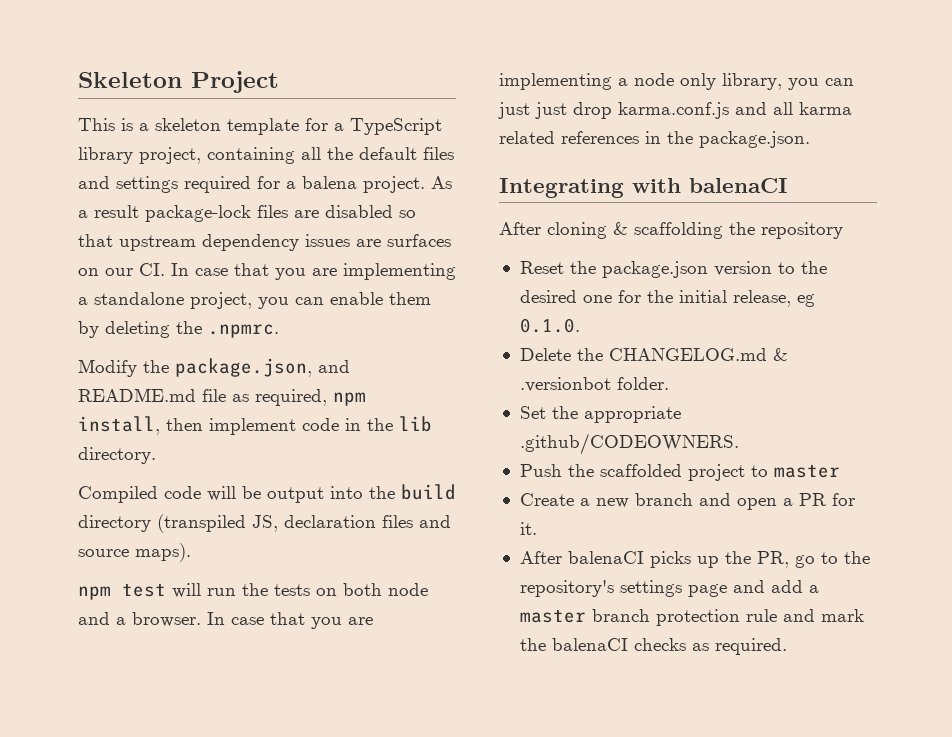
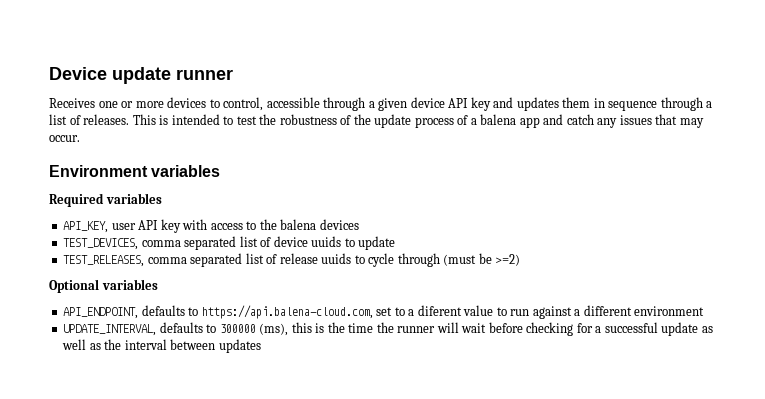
[78,71,279,93] [78,118,442,135] [78,147,454,164] [78,176,452,193] [78,205,416,222] [78,234,451,251] [78,263,456,280] [78,292,431,309] [78,321,279,338] [78,358,350,377] [78,388,366,406] [78,416,432,435] [78,447,156,464] [78,484,456,503] [78,514,451,533] [78,543,191,562] [78,583,428,600] [78,612,373,629] [499,73,854,90] [498,102,852,119] [499,131,810,148] [499,178,788,198] [499,222,843,239] [519,261,827,278] [519,290,815,307] [519,318,580,333] [519,348,788,361] [519,377,669,392] [519,406,681,423] [519,433,739,455] [519,464,840,481] [519,493,855,510] [519,522,537,535] [519,551,870,568] [519,580,819,597] [519,609,864,626] [519,638,787,655] Skeleton Project // This is a skeleton template for a TypeScript library project, containing all the default files and settings required for a balena project. As a result package-lock files are disabled so that upstream dependency issues are surfaces on our CI. In case that you are implementing a standalone project, you can enable them by deleting the .npmrc. // Modify the package.json, and README.md file as required, npm install, then implement code in the lib directory. // Compiled code will be output into the build directory (transpiled JS, declaration files and source maps). // npm test will run the tests on both node and a browser. In case that you are implementing a node only library, you can just just drop karma.conf.js and all karma related references in the package.json. // Integrating with balenaCI // After cloning & scaffolding the repository // Reset the package.json version to the desired one for the initial release, eg 0.1.0. // Delete the CHANGELOG.md & .versionbot folder. // Set the appropriate .github/CODEOWNERS. // Push the scaffolded project to master // Create a new branch and open a PR for it. // After balenaCI picks up the PR, go to the repository's settings page and add a master branch protection rule and mark the balenaCI checks as required. -> [49,67,233,84] [49,97,713,111] [49,114,704,128] [49,135,80,142] [49,165,221,177] [49,193,162,207] [63,219,359,233] [63,236,396,250] [63,253,521,267] [49,279,158,293] [63,305,705,319] [63,322,713,336] [62,339,261,353] Device update runner // Receives one or more devices to control, accessible through a given device API key and updates them in sequence through a list of releases. This is intended to test the robustness of the update process of a balena app and catch any issues that may occur. // Environment variables // Required variables // API_KEY, user API key with access to the balena devices // TEST_DEVICES, comma separated list of device uuids to update // TEST_RELEASES, comma separated list of release uuids to cycle through (must be >=2) // Optional variables // API_ENDPOINT, defaults to https://api.balena-cloud.com, set to a diferent value to run against a different environment // UPDATE_INTERVAL, defaults to 300000 (ms), this is the time the runner will wait before checking for a successful update as well as the interval between updates

